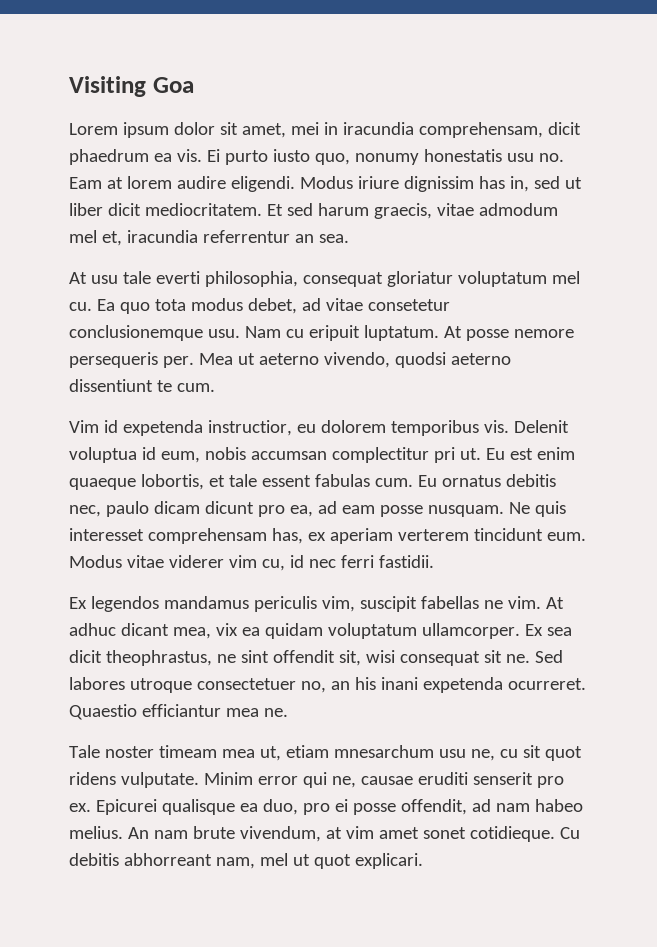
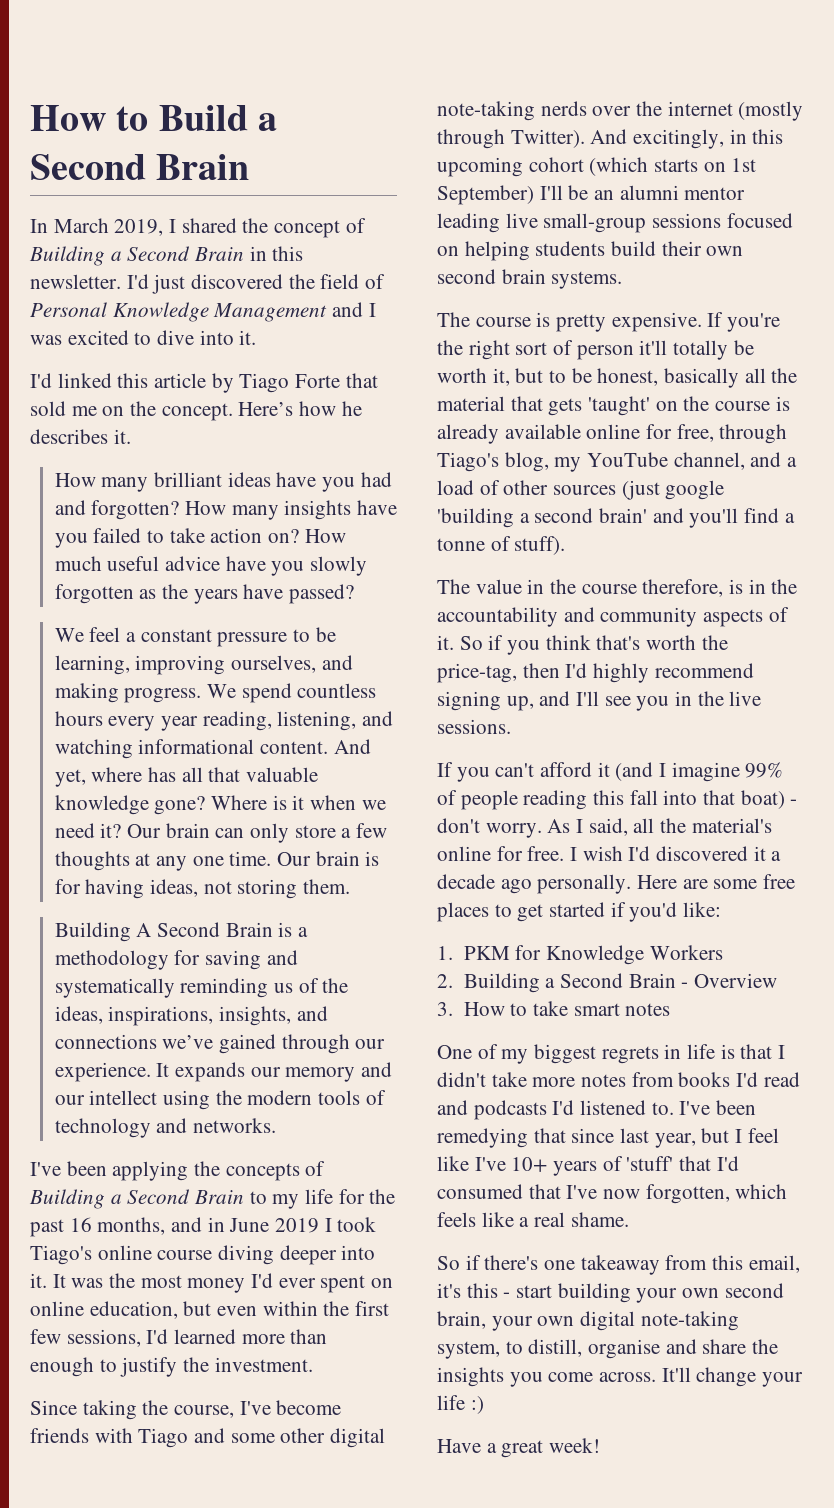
[69,76,194,97] [69,122,581,138] [69,149,564,165] [69,176,582,192] [69,203,558,219] [69,230,349,246] [69,271,580,287] [69,298,450,314] [69,325,574,341] [69,352,511,368] [69,379,215,392] [69,420,569,436] [69,447,575,463] [69,474,556,490] [69,501,566,517] [69,528,586,544] [69,555,434,571] [69,596,564,612] [69,623,572,639] [69,650,563,666] [69,677,586,693] [69,704,288,720] [69,745,582,761] [69,772,564,788] [69,799,583,815] [69,826,580,842] [69,853,423,869] Visiting Goa // Lorem ipsum dolor sit amet, mei in iracundia comprehensam, dicit phaedrum ea vis. Ei purto iusto quo, nonumy honestatis usu no. Eam at lorem audire eligendi. Modus iriure dignissim has in, sed ut liber dicit mediocritatem. Et sed harum graecis, vitae admodum mel et, iracundia referrentur an sea. // At usu tale everti philosophia, consequat gloriatur voluptatum mel cu. Ea quo tota modus debet, ad vitae consetetur conclusionemque usu. Nam cu eripuit luptatum. At posse nemore persequeris per. Mea ut aeterno vivendo, quodsi aeterno dissentiunt te cum. // Vim id expetenda instructior, eu dolorem temporibus vis. Delenit voluptua id eum, nobis accumsan complectitur pri ut. Eu est enim quaeque lobortis, et tale essent fabulas cum. Eu ornatus debitis nec, paulo dicam dicunt pro ea, ad eam posse nusquam. Ne quis interesset comprehensam has, ex aperiam verterem tincidunt eum. Modus vitae viderer vim cu, id nec ferri fastidii. // Ex legendos mandamus periculis vim, suscipit fabellas ne vim. At adhuc dicant mea, vix ea quidam voluptatum ullamcorper. Ex sea dicit theophrastus, ne sint offendit sit, wisi consequat sit ne. Sed labores utroque consectetuer no, an his inani expetenda ocurreret. Quaestio efficiantur mea ne. // Tale noster timeam mea ut, etiam mnesarchum usu ne, cu sit quot ridens vulputate. Minim error qui ne, causae eruditi senserit pro ex. Epicurei qualisque ea duo, pro ei posse offendit, ad nam habeo melius. An nam brute vivendum, at vim amet sonet cotidieque. Cu debitis abhorreant nam, mel ut quot explicari. -> [30,105,277,131] [30,154,250,180] [30,218,366,238] [29,246,304,266] [30,274,386,294] [30,302,376,322] [30,330,257,345] [30,373,378,393] [30,401,362,421] [30,429,131,444] [54,472,392,492] [54,500,397,520] [54,528,346,548] [54,556,367,576] [54,584,354,604] [54,627,336,647] [54,655,353,675] [54,683,377,703] [54,711,393,731] [54,739,371,759] [54,767,318,787] [54,795,386,815] [54,823,387,843] [54,851,380,871] [54,879,350,899] [54,922,308,942] [54,950,298,970] [54,978,349,998] [54,1006,328,1026] [54,1034,386,1054] [54,1062,392,1082] [54,1090,386,1110] [54,1118,276,1138] [30,1161,326,1181] [29,1189,396,1209] [30,1217,377,1237] [30,1245,376,1265] [30,1273,394,1293] [30,1301,390,1319] [30,1329,328,1347] [30,1357,313,1377] [30,1400,342,1420] [30,1428,386,1448] [437,101,804,121] [437,129,784,149] [437,157,757,177] [437,185,746,205] [437,213,793,233] [437,241,744,261] [437,269,623,289] [437,312,781,332] [437,340,754,360] [437,368,798,388] [437,396,790,416] [437,424,788,444] [437,452,798,472] [437,480,725,500] [437,508,795,528] [437,536,566,555] [437,579,798,597] [437,607,789,627] [437,635,728,655] [437,663,754,683] [437,691,762,711] [437,719,511,734] [437,762,784,782] [437,790,798,810] [437,818,772,838] [437,846,782,861] [437,874,796,894] [437,902,722,922] [437,945,723,965] [437,973,777,993] [437,1001,671,1016] [437,1044,786,1064] [437,1072,800,1087] [437,1100,757,1120] [437,1128,779,1148] [437,1156,739,1176] [437,1184,788,1204] [437,1212,629,1227] [437,1255,800,1275] [437,1283,784,1303] [437,1311,739,1331] [437,1339,779,1359] [437,1367,804,1387] [437,1395,484,1414] [437,1438,601,1458] How to Build a Second Brain // In March 2019, I shared the concept of Building a Second Brain in this newsletter. I'd just discovered the field of Personal Knowledge Management and I was excited to dive into it. // I'd linked this article by Tiago Forte that sold me on the concept. Here’s how he describes it. // How many brilliant ideas have you had and forgotten? How many insights have you failed to take action on? How much useful advice have you slowly forgotten as the years have passed? // We feel a constant pressure to be learning, improving ourselves, and making progress. We spend countless hours every year reading, listening, and watching informational content. And yet, where has all that valuable knowledge gone? Where is it when we need it? Our brain can only store a few thoughts at any one time. Our brain is for having ideas, not storing them. // Building A Second Brain is a methodology for saving and systematically reminding us of the ideas, inspirations, insights, and connections we’ve gained through our experience. It expands our memory and our intellect using the modern tools of technology and networks. // I've been applying the concepts of Building a Second Brain to my life for the past 16 months, and in June 2019 I took Tiago's online course diving deeper into it. It was the most money I'd ever spent on online education, but even within the first few sessions, I'd learned more than enough to justify the investment. // Since taking the course, I've become friends with Tiago and some other digital note-taking nerds over the internet (mostly through Twitter). And excitingly, in this upcoming cohort (which starts on 1st September) I'll be an alumni mentor leading live small-group sessions focused on helping students build their own second brain systems. // The course is pretty expensive. If you're the right sort of person it'll totally be worth it, but to be honest, basically all the material that gets 'taught' on the course is already available online for free, through Tiago's blog, my YouTube channel, and a load of other sources (just google 'building a second brain' and you'll find a tonne of stuff). // The value in the course therefore, is in the accountability and community aspects of it. So if you think that's worth the price-tag, then I'd highly recommend signing up, and I'll see you in the live sessions. // If you can't afford it (and I imagine 99% of people reading this fall into that boat) - don't worry. As I said, all the material's online for free. I wish I'd discovered it a decade ago personally. Here are some free places to get started if you'd like: // 1. PKM for Knowledge Workers // 2. Building a Second Brain - Overview // 3. How to take smart notes // One of my biggest regrets in life is that I didn't take more notes from books I'd read and podcasts I'd listened to. I've been remedying that since last year, but I feel like I've 10+ years of 'stuff' that I'd consumed that I've now forgotten, which feels like a real shame. // So if there's one takeaway from this email, it's this - start building your own second brain, your own digital note-taking system, to distill, organise and share the insights you come across. It'll change your life :) // Have a great week!

